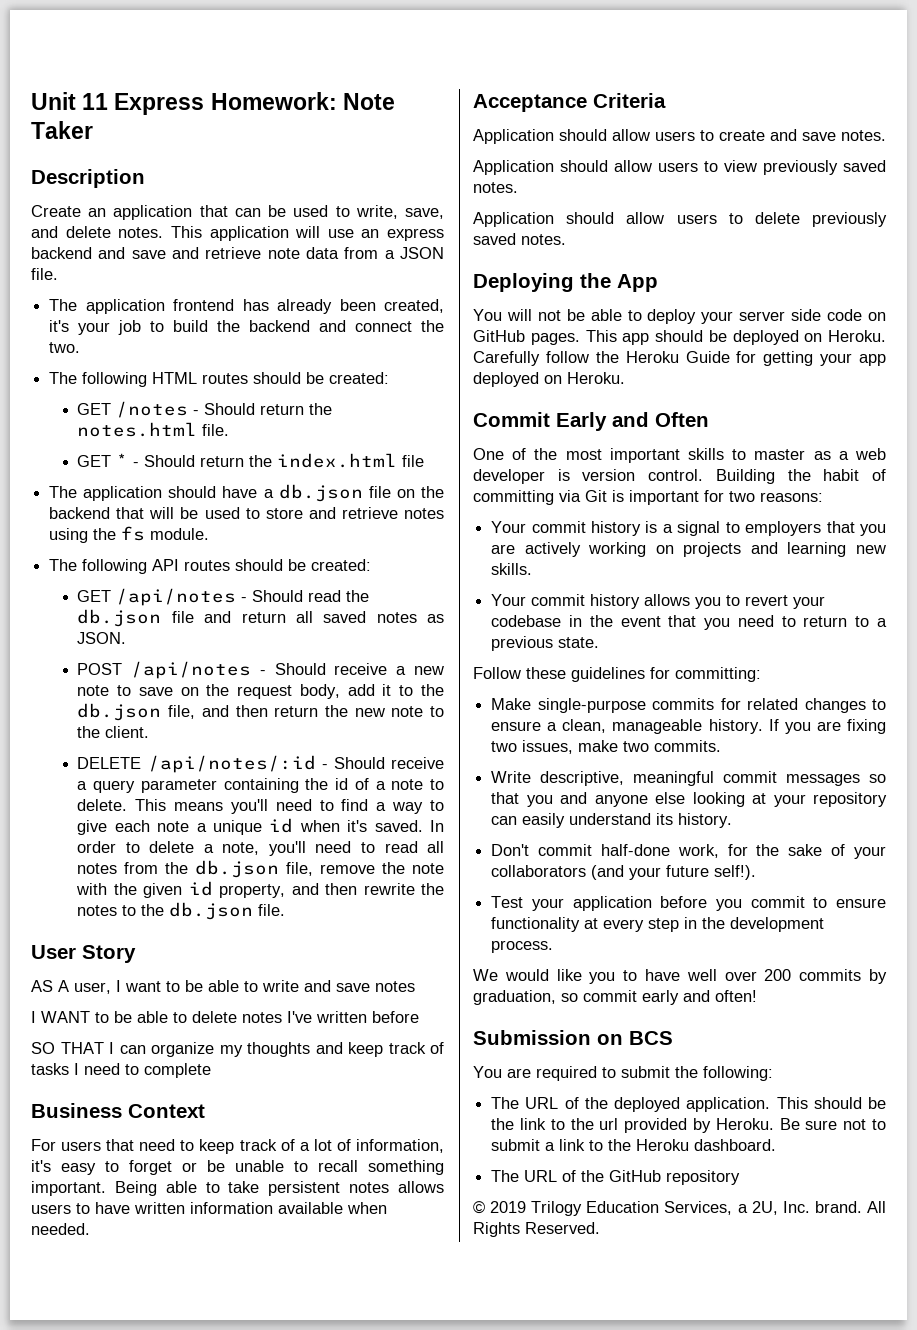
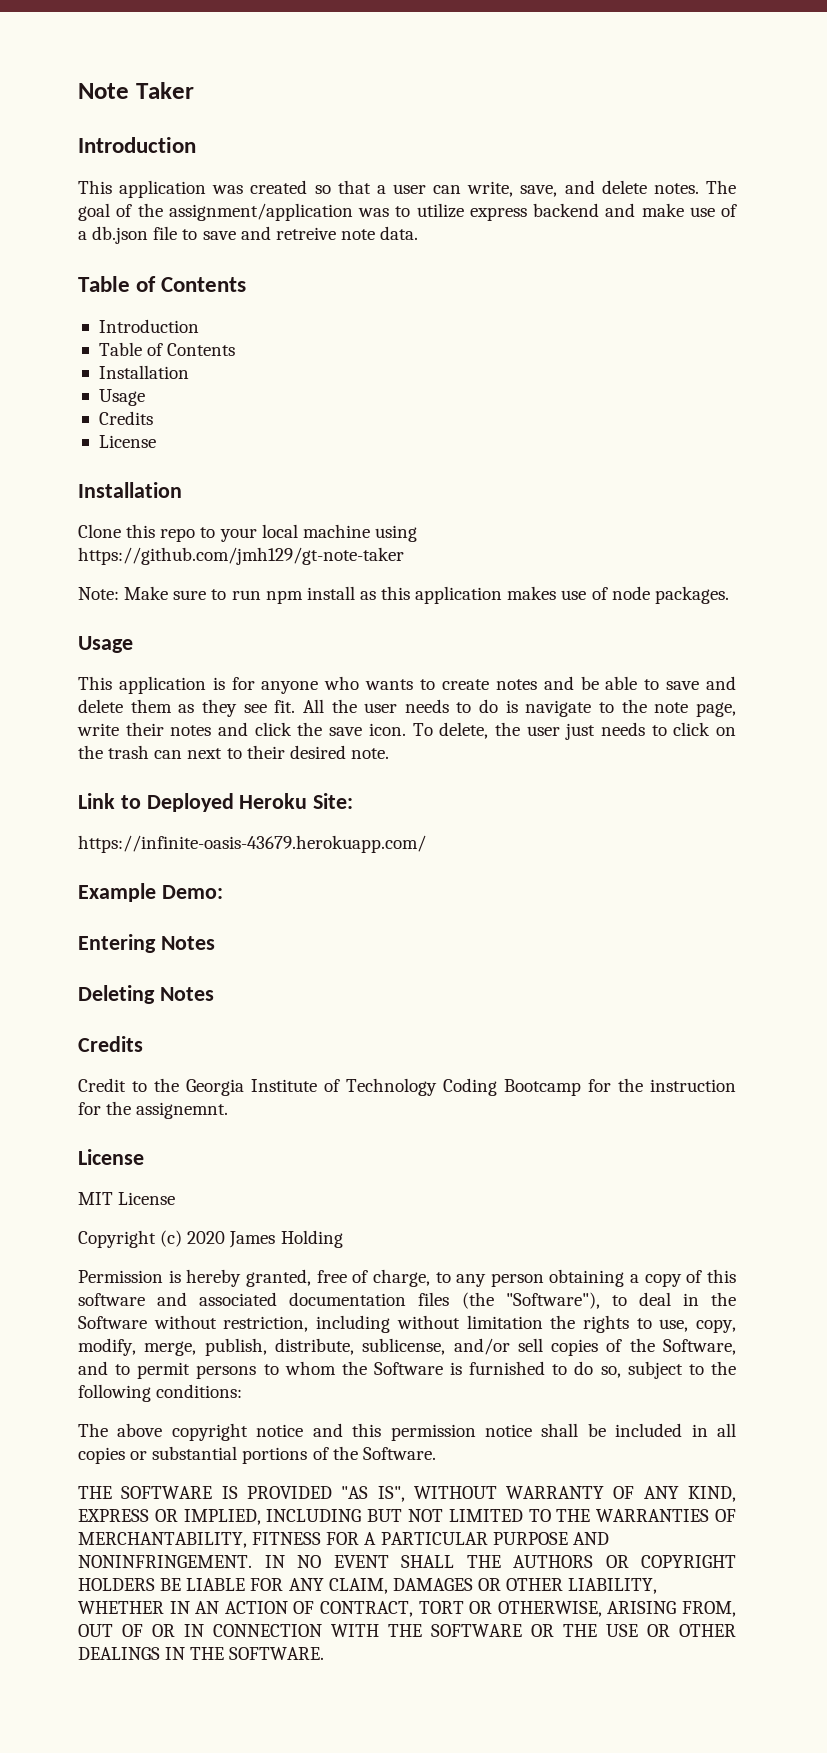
[31,92,395,115] [31,121,93,139] [31,169,145,188] [31,205,350,220] Unit 11 Express Homework: Note Taker // Description // Create an application that can be used to -> [78,82,194,99] [78,137,196,153] [78,180,462,198] Note Taker // Introduction // This application was created so that a user can
[170,226,444,241] [31,247,444,259] [31,268,58,280] [49,299,444,314] [49,320,445,335] [49,342,81,353] [49,372,390,387] [77,401,333,418] [77,422,230,437] [77,453,425,468] [49,484,444,502] [49,507,444,519] [49,526,210,543] [49,559,372,574] [77,588,370,606] [77,609,444,627] [77,632,127,644] [77,661,445,679] [77,684,445,699] [77,703,444,721] [77,726,150,738] [77,755,445,773] [77,778,444,793] [77,799,444,814] [77,818,445,835] [77,841,444,856] [77,860,445,878] [76,881,444,898] [77,902,286,920] [31,945,136,963] [31,980,415,994] [31,1011,419,1023] [31,1042,444,1057] [31,1063,211,1078] [31,1103,205,1118] [31,1139,444,1154] [31,1160,444,1175] [31,1181,444,1196] [31,1202,387,1214] [31,1223,90,1235] [473,93,666,112] [473,129,886,144] [473,160,886,175] [473,182,518,193] [473,212,887,227] [473,233,566,245] [473,273,658,292] [473,309,887,324] [473,330,886,345] [473,351,886,366] [473,372,625,387] [473,412,709,431] [473,448,886,463] [473,469,886,484] [473,490,823,505] [491,521,887,536] [491,542,886,557] [491,563,533,575] [491,594,826,609] [491,615,888,630] [491,636,600,651] [473,667,761,682] [491,698,886,713] [491,719,886,734] [491,740,722,754] [491,771,886,786] [491,792,887,807] [491,813,733,828] [491,844,886,859] [491,865,757,880] [491,896,886,911] [491,917,825,932] [491,940,554,953] [473,969,887,984] [473,990,757,1005] [473,1030,673,1045] [473,1066,773,1081] [491,1097,886,1112] [491,1118,887,1133] [491,1139,777,1151] [491,1170,741,1185] [473,1201,886,1216] [473,1222,600,1237] This application will use an express backend and save and retrieve note data from a JSON file. // The application frontend has already been created, it's your job to build the backend and connect the two. // The following HTML routes should be created: // GET /notes - Should return the notes.html file. // GET * - Should return the index.html file // The application should have a db.json file on the backend that will be used to store and retrieve notes using the fs module. // The following API routes should be created: // GET /api/notes - Should read the db.json file and return all saved notes as JSON. // POST /api/notes - Should receive a new note to save on the request body, add it to the db.json file, and then return the new note to the client. // DELETE /api/notes/:id - Should receive a query parameter containing the id of a note to delete. This means you'll need to find a way to give each note a unique id when it's saved. In order to delete a note, you'll need to read all notes from the db.json file, remove the note with the given id property, and then rewrite the notes to the db.json file. // User Story // AS A user, I want to be able to write and save notes // I WANT to be able to delete notes I've written before // SO THAT I can organize my thoughts and keep track of tasks I need to complete // Business Context // For users that need to keep track of a lot of information, it's easy to forget or be unable to recall something important. Being able to take persistent notes allows users to have written information available when needed. // Acceptance Criteria // Application should allow users to create and save notes. // Application should allow users to view previously saved notes. // Application should allow users to delete previously saved notes. // Deploying the App // You will not be able to deploy your server side code on GitHub pages. This app should be deployed on Heroku. Carefully follow the Heroku Guide for getting your app deployed on Heroku. // Commit Early and Often // One of the most important skills to master as a web developer is version control. Building the habit of committing via Git is important for two reasons: // Your commit history is a signal to employers that you are actively working on projects and learning new skills. // Your commit history allows you to revert your codebase in the event that you need to return to a previous state. // Follow these guidelines for committing: // Make single-purpose commits for related changes to ensure a clean, manageable history. If you are fixing two issues, make two commits. // Write descriptive, meaningful commit messages so that you and anyone else looking at your repository can easily understand its history. // Don't commit half-done work, for the sake of your collaborators (and your future self!). // Test your application before you commit to ensure functionality at every step in the development process. // We would like you to have well over 200 commits by graduation, so commit early and often! // Submission on BCS // You are required to submit the following: // The URL of the deployed application. This should be the link to the url provided by Heroku. Be sure not to submit a link to the Heroku dashboard. // The URL of the GitHub repository // © 2019 Trilogy Education Services, a 2U, Inc. brand. All Rights Reserved. -> [706,180,736,194] [78,203,737,221] [78,226,419,244] [78,276,247,292] [98,319,199,333] [98,342,236,356] [98,365,189,379] [98,389,145,406] [98,411,153,425] [98,435,156,448] [78,482,182,498] [78,524,417,542] [78,547,404,565] [78,586,729,604] [78,636,133,653] [78,676,737,694] [78,699,736,717] [77,722,736,740] [78,745,389,759] [78,793,354,812] [78,835,426,853] [78,883,223,902] [78,934,215,953] [78,985,214,1004] [78,1036,143,1052] [78,1078,736,1096] [78,1101,229,1119] [78,1149,144,1165] [78,1192,176,1205] [78,1230,343,1248] [78,1269,736,1287] [78,1292,737,1309] [78,1315,737,1333] [78,1338,736,1356] [78,1361,736,1379] [78,1384,243,1402] [78,1423,736,1441] [78,1446,436,1464] [78,1486,736,1502] [78,1509,736,1525] [78,1532,609,1548] [78,1555,736,1568] [78,1578,658,1594] [78,1601,737,1617] [78,1624,736,1637] [78,1647,325,1660] The goal of the assignment/application was to utilize express backend and make use of a db.json file to save and retreive note data. // Table of Contents // Introduction // Table of Contents // Installation // Usage // Credits // License // Installation // Clone this repo to your local machine using https://github.com/jmh129/gt-note-taker // Note: Make sure to run npm install as this application makes use of node packages. // Usage // This application is for anyone who wants to create notes and be able to save and delete them as they see fit. All the user needs to do is navigate to the note page, write their notes and click the save icon. To delete, the user just needs to click on the trash can next to their desired note. // Link to Deployed Heroku Site: // https://infinite-oasis-43679.herokuapp.com/ // Example Demo: // Entering Notes // Deleting Notes // Credits // Credit to the Georgia Institute of Technology Coding Bootcamp for the instruction for the assignemnt. // License // MIT License // Copyright (c) 2020 James Holding // Permission is hereby granted, free of charge, to any person obtaining a copy of this software and associated documentation files (the "Software"), to deal in the Software without restriction, including without limitation the rights to use, copy, modify, merge, publish, distribute, sublicense, and/or sell copies of the Software, and to permit persons to whom the Software is furnished to do so, subject to the following conditions: // The above copyright notice and this permission notice shall be included in all copies or substantial portions of the Software. // THE SOFTWARE IS PROVIDED "AS IS", WITHOUT WARRANTY OF ANY KIND, EXPRESS OR IMPLIED, INCLUDING BUT NOT LIMITED TO THE WARRANTIES OF MERCHANTABILITY, FITNESS FOR A PARTICULAR PURPOSE AND NONINFRINGEMENT. IN NO EVENT SHALL THE AUTHORS OR COPYRIGHT HOLDERS BE LIABLE FOR ANY CLAIM, DAMAGES OR OTHER LIABILITY, WHETHER IN AN ACTION OF CONTRACT, TORT OR OTHERWISE, ARISING FROM, OUT OF OR IN CONNECTION WITH THE SOFTWARE OR THE USE OR OTHER DEALINGS IN THE SOFTWARE.

